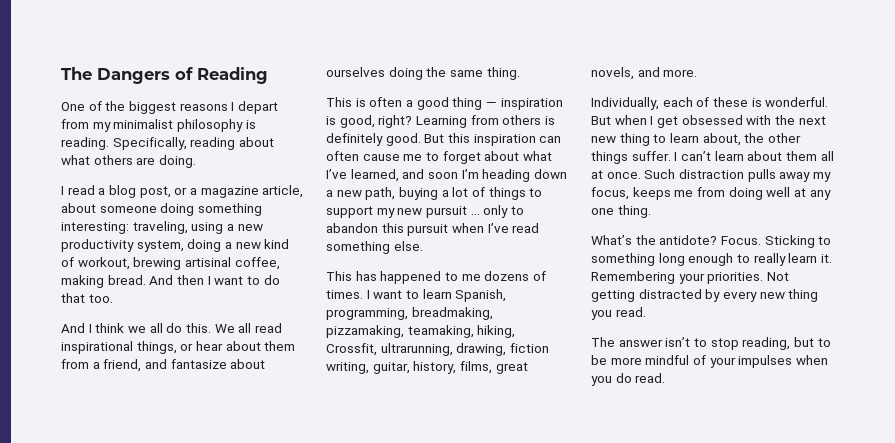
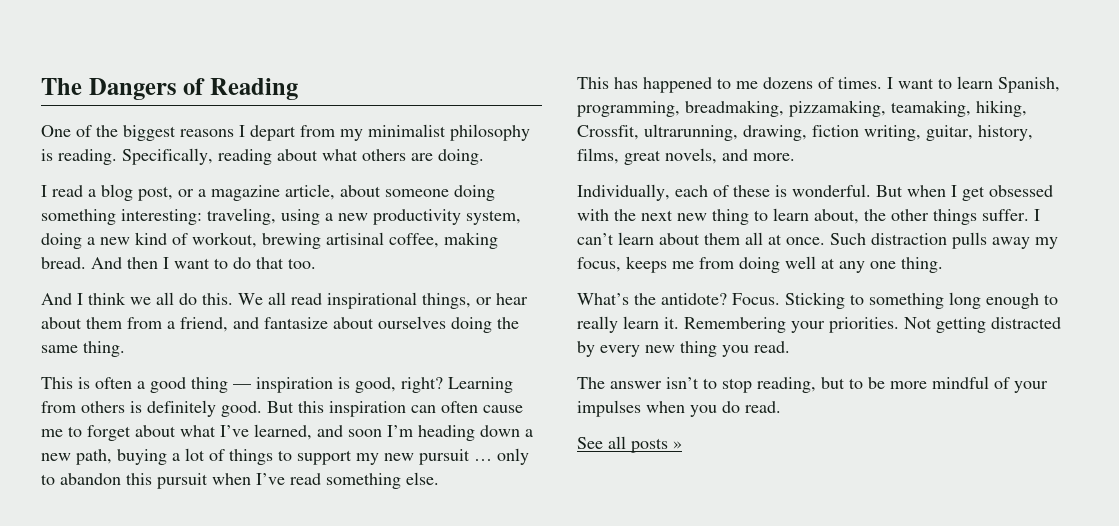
(666, 378) none -> [577,436,682,453] // See all posts »

